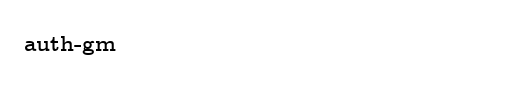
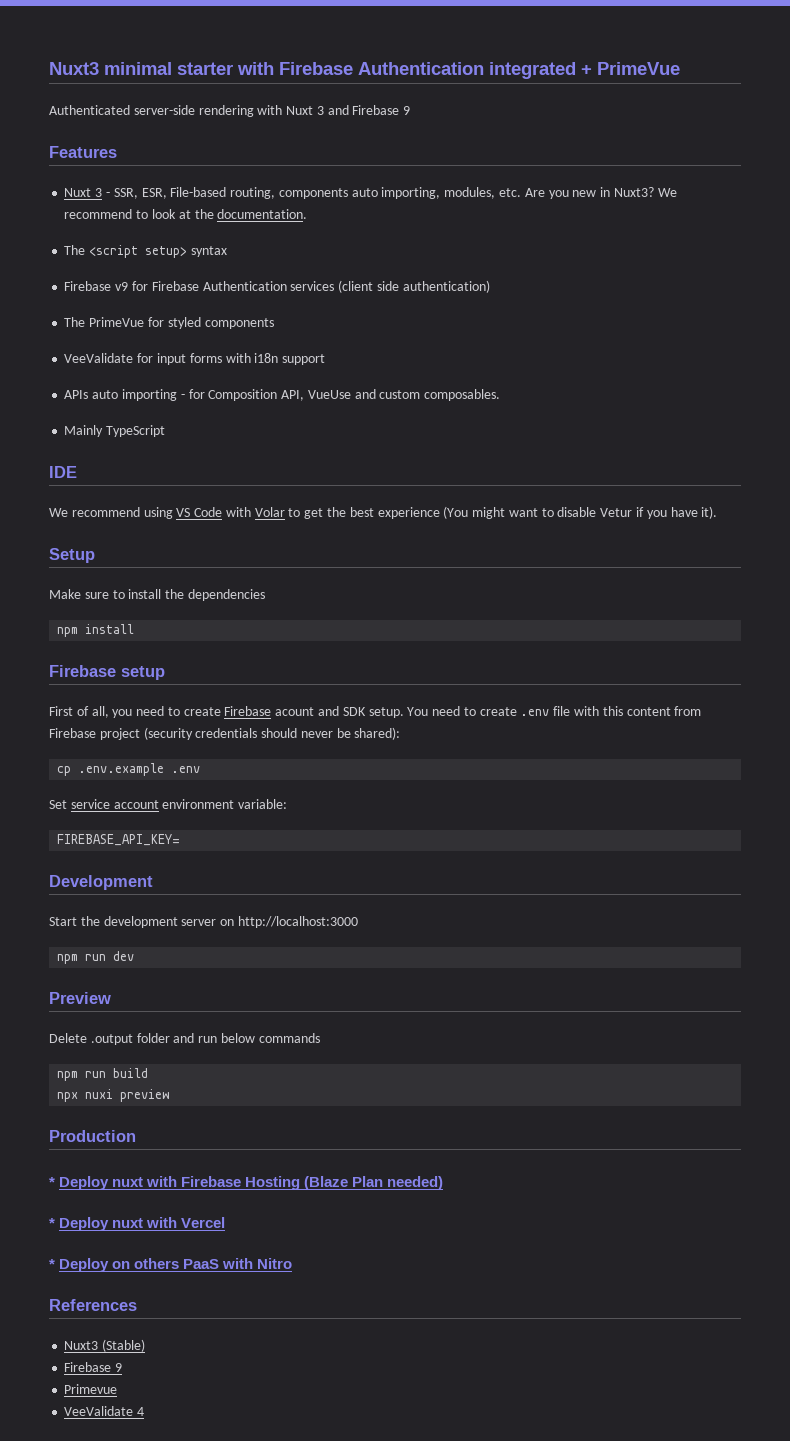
[24,36,116,55] auth-gm -> [49,62,680,79] [49,105,411,117] [49,146,117,158] [64,187,677,199] [64,209,308,219] [64,245,227,258] [64,280,490,293] [64,317,274,329] [64,353,326,365] [64,389,501,401] [64,425,166,437] [49,466,77,478] [49,506,718,519] [49,548,95,563] [49,589,265,601] [57,624,135,637] [49,665,165,680] [49,706,702,718] [49,727,401,740] [57,763,201,776] [49,799,288,809] [57,834,181,846] [49,875,153,890] [49,916,358,928] [57,951,135,964] [49,992,111,1004] [49,1033,320,1045] [57,1068,149,1081] [57,1089,170,1102] [49,1130,136,1142] [49,1176,444,1190] [49,1217,226,1231] [49,1258,293,1272] [49,1299,137,1311] [64,1339,146,1352] [64,1362,123,1372] [64,1384,118,1394] [64,1406,145,1416] Nuxt3 minimal starter with Firebase Authentication integrated + PrimeVue // Authenticated server-side rendering with Nuxt 3 and Firebase 9 // Features // Nuxt 3 - SSR, ESR, File-based routing, components auto importing, modules, etc. Are you new in Nuxt3? We recommend to look at the documentation. // The <script setup> syntax // Firebase v9 for Firebase Authentication services (client side authentication) // The PrimeVue for styled components // VeeValidate for input forms with i18n support // APIs auto importing - for Composition API, VueUse and custom composables. // Mainly TypeScript // IDE // We recommend using VS Code with Volar to get the best experience (You might want to disable Vetur if you have it). // Setup // Make sure to install the dependencies // npm install // Firebase setup // First of all, you need to create Firebase acount and SDK setup. You need to create .env file with this content from Firebase project (security credentials should never be shared): // cp .env.example .env // Set service account environment variable: // FIREBASE_API_KEY= // Development // Start the development server on http://localhost:3000 // npm run dev // Preview // Delete .output folder and run below commands // npm run build // npx nuxi preview // Production // * Deploy nuxt with Firebase Hosting (Blaze Plan needed) // * Deploy nuxt with Vercel // * Deploy on others PaaS with Nitro // References // Nuxt3 (Stable) // Firebase 9 // Primevue // VeeValidate 4

